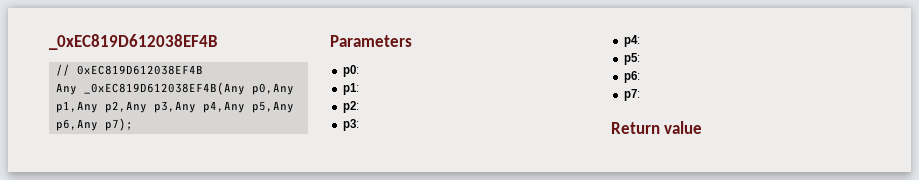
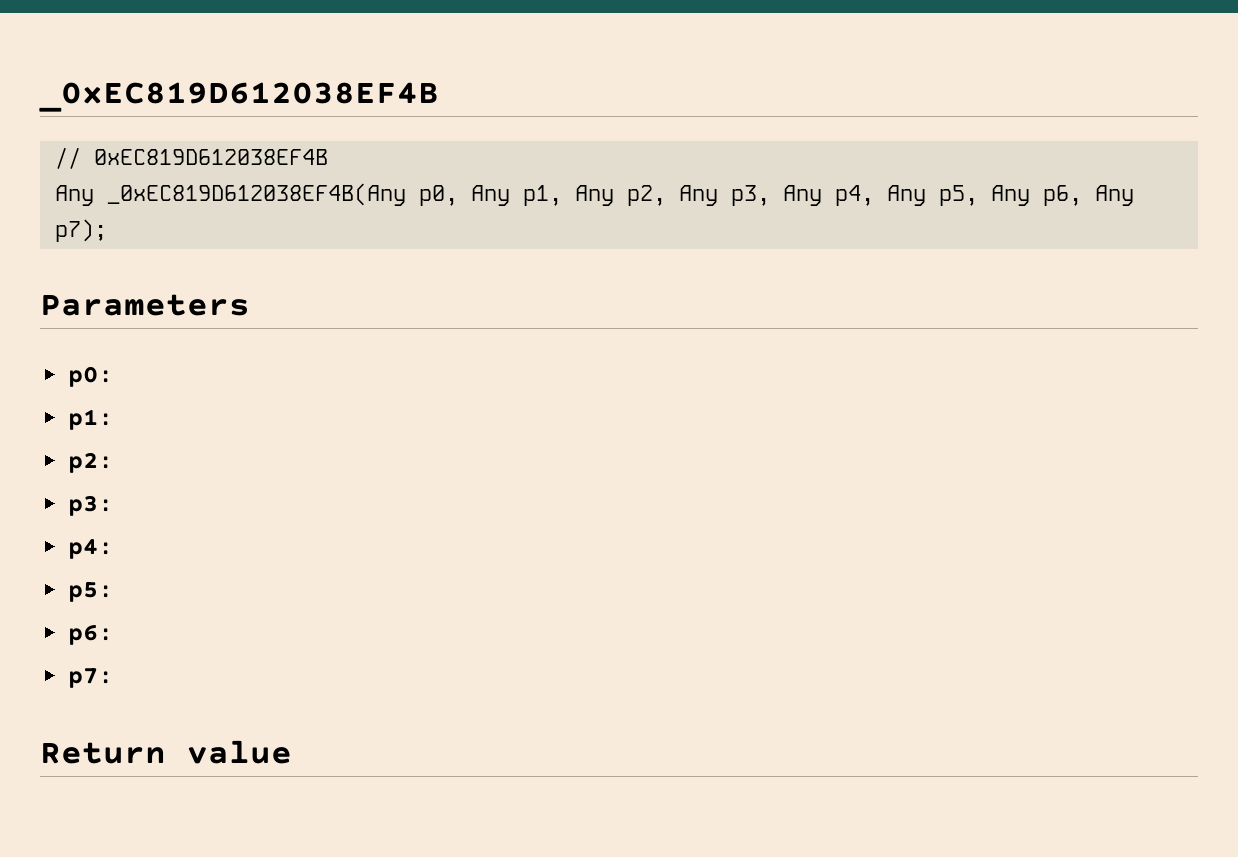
[251,83,294,95] [55,101,294,113] [55,119,98,131] p0,Any p1,Any p2,Any p3,Any p4,Any p5,Any p6,Any -> [419,185,1135,206] p0, Any p1, Any p2, Any p3, Any p4, Any p5, Any p6, Any

